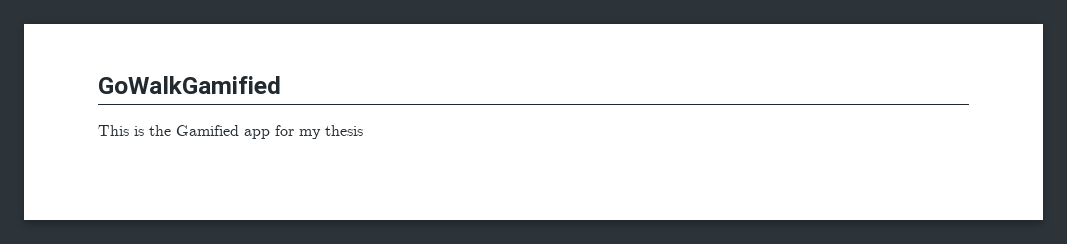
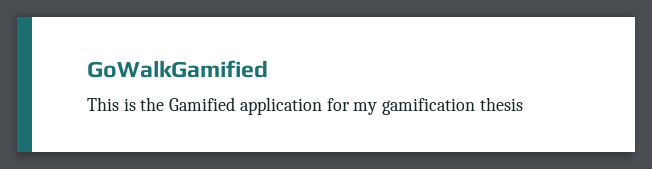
[244,129,270,139] app -> [239,97,322,115] application
(321, 134) none -> [382,98,476,115] gamification

